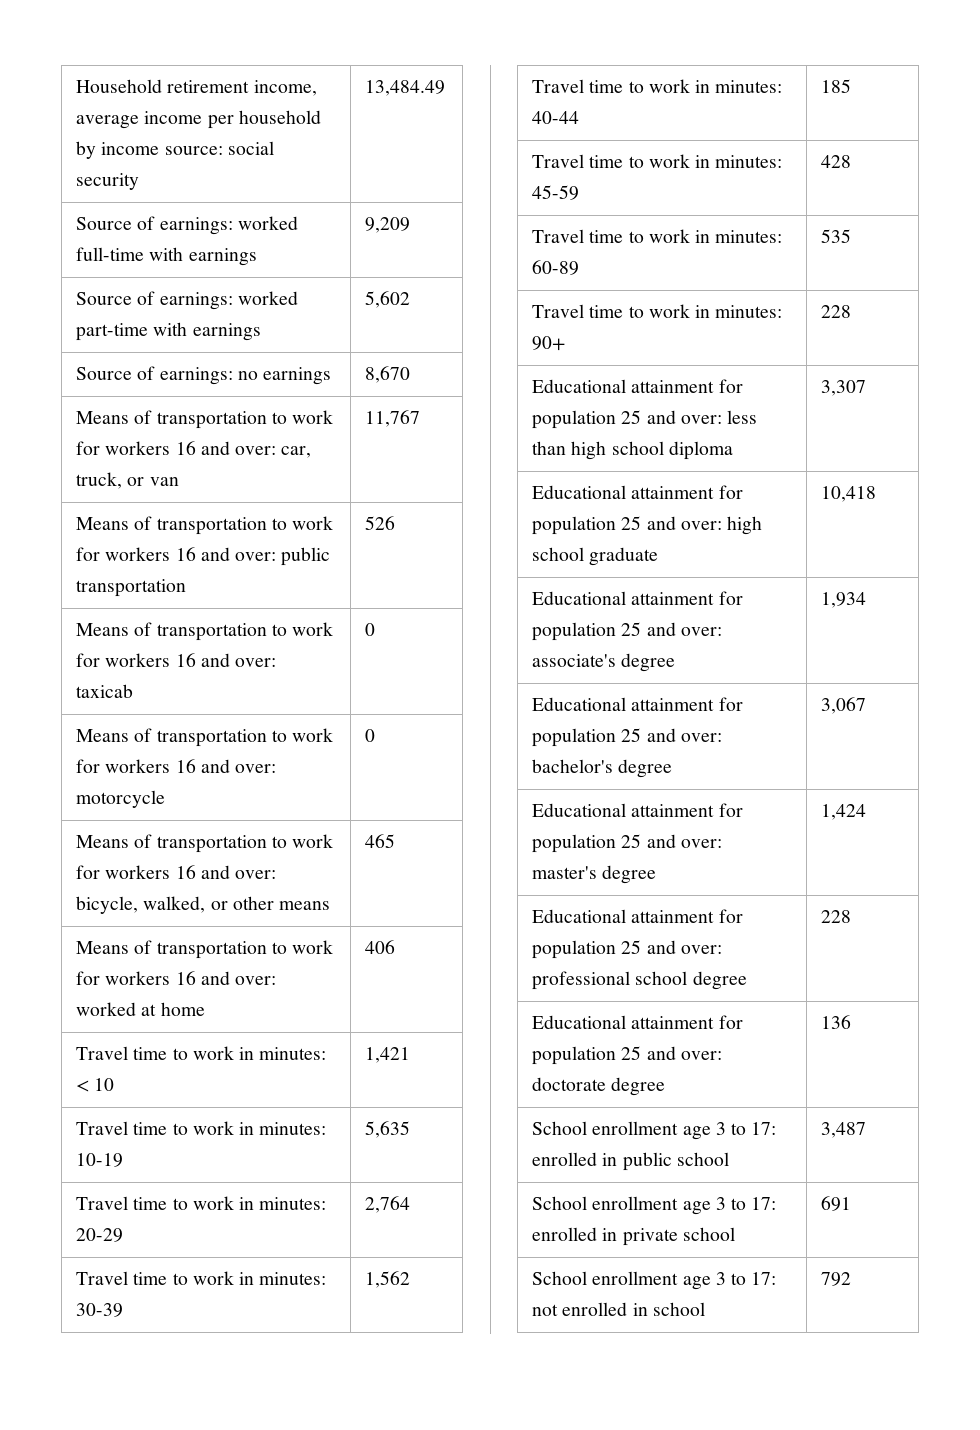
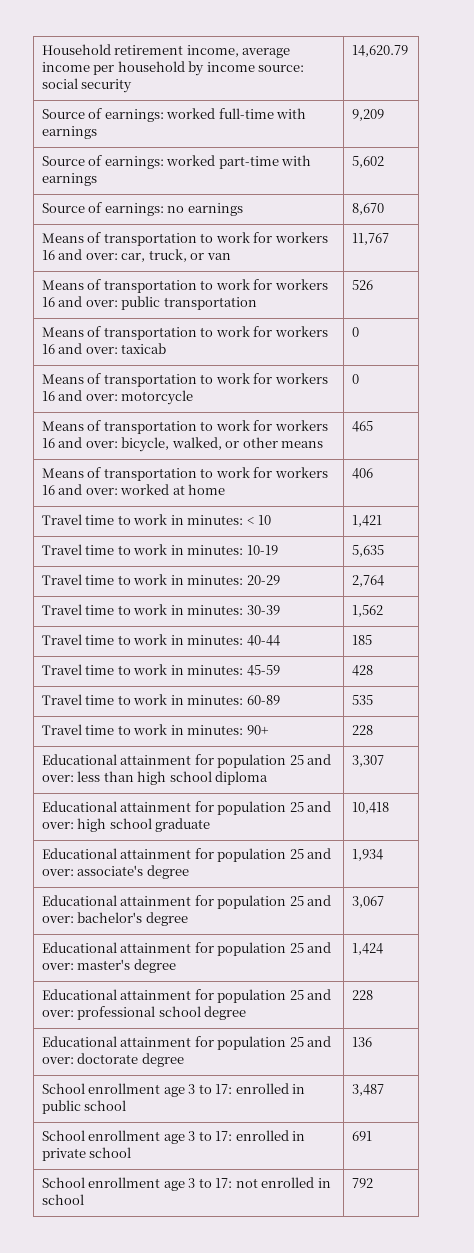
[365,80,446,96] 13,484.49 -> [351,45,408,57] 14,620.79

